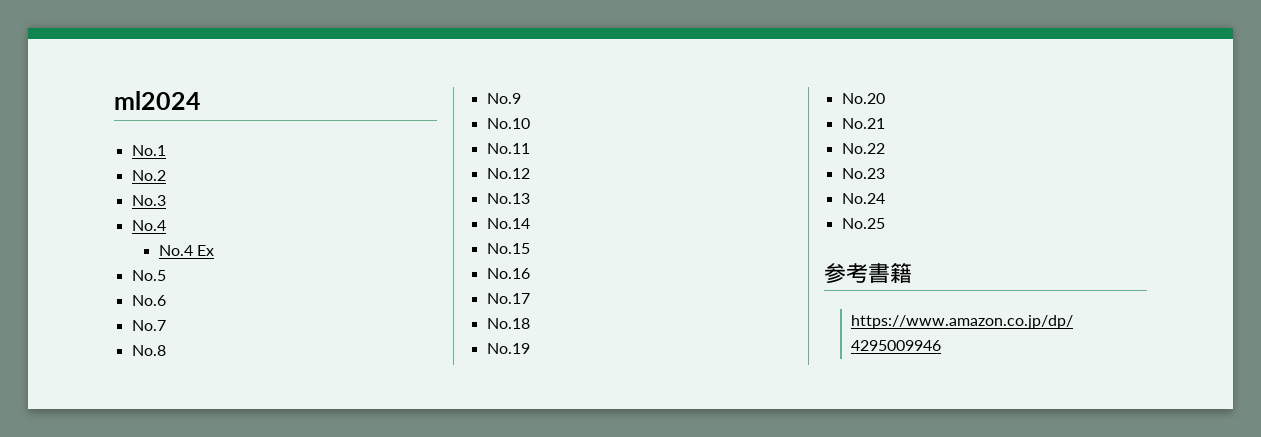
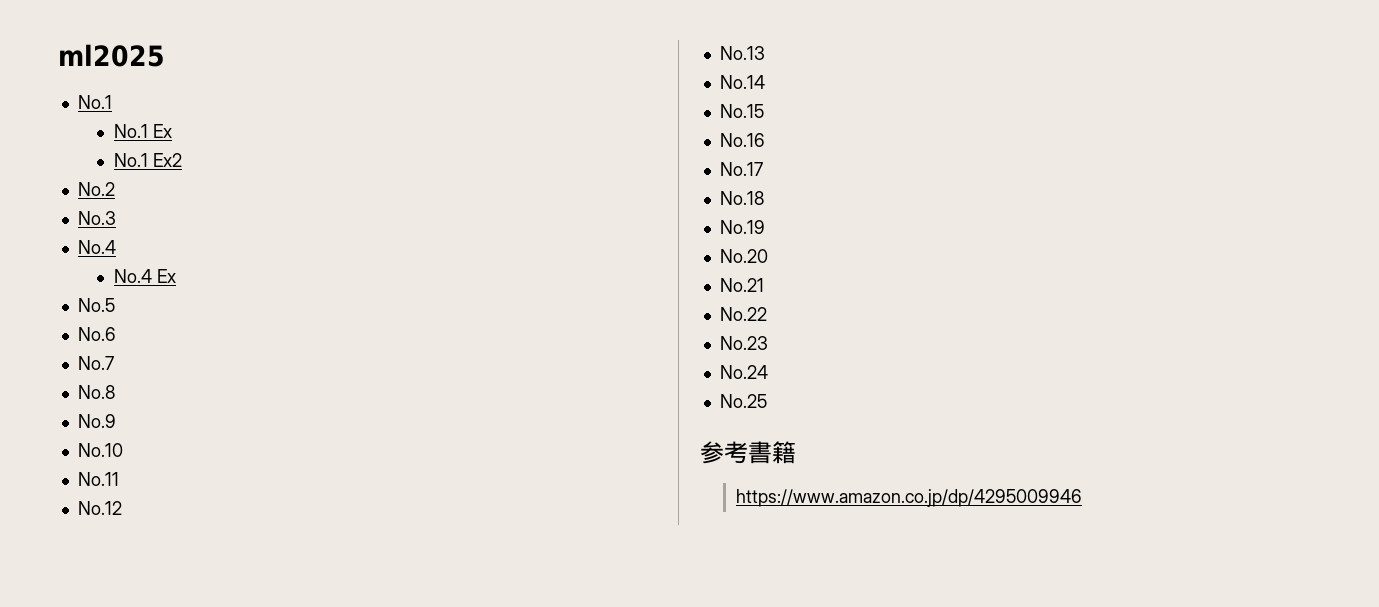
[114,91,201,110] [131,145,166,156] ml2024 // No.1 -> [58,44,165,67] [77,95,112,109] [113,124,172,138] [113,153,182,167] ml2025 // No.1 // No.1 Ex // No.1 Ex2

